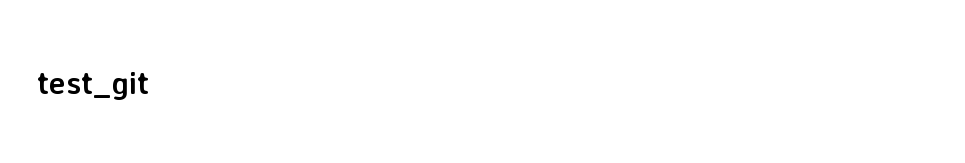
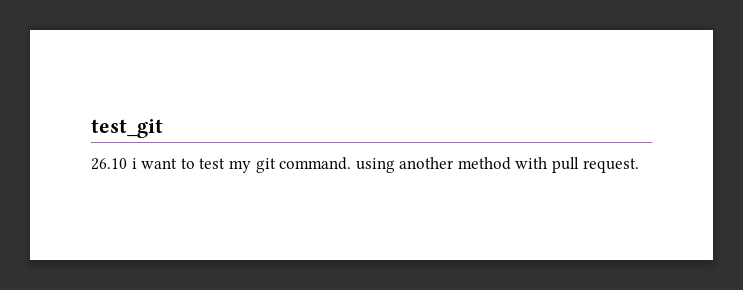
(149, 86) none -> [91,157,639,173] // 26.10 i want to test my git command. using another method with pull request.

